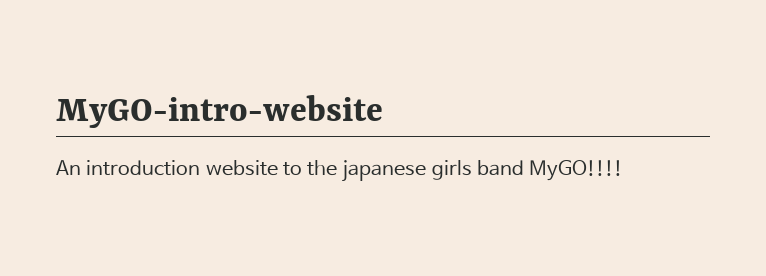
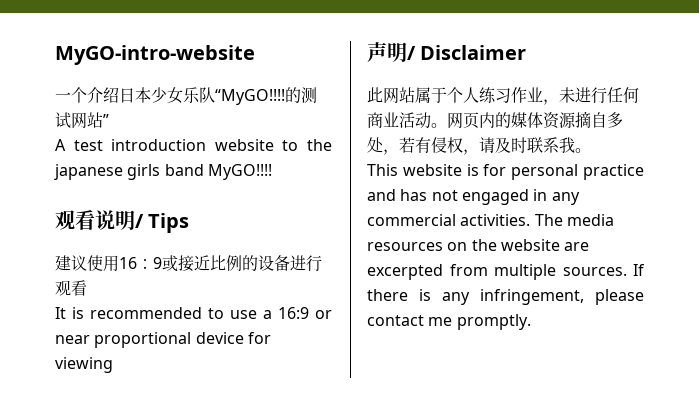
[56,160,81,175] An -> [55,87,317,105] [55,112,109,129] [55,139,103,151] 一个介绍日本少女乐队“MyGO!!!!的测试网站” // A test
(624, 170) none -> [55,210,190,233] [55,255,322,272] [55,280,87,296] [55,307,332,319] [55,332,271,348] [55,357,113,373] [367,42,527,62] [367,87,639,105] [367,111,623,129] [367,137,591,155] [367,164,644,180] [367,189,580,205] [367,214,614,226] [367,239,590,251] [367,264,645,280] [367,289,644,305] [367,314,531,330] // 观看说明/ Tips // 建议使用16：9或接近比例的设备进行观看 // It is recommended to use a 16:9 or near proportional device for viewing // 声明/ Disclaimer // 此网站属于个人练习作业，未进行任何商业活动。网页内的媒体资源摘自多处，若有侵权，请及时联系我。 // This website is for personal practice and has not engaged in any commercial activities. The media resources on the website are excerpted from multiple sources. If there is any infringement, please contact me promptly.

